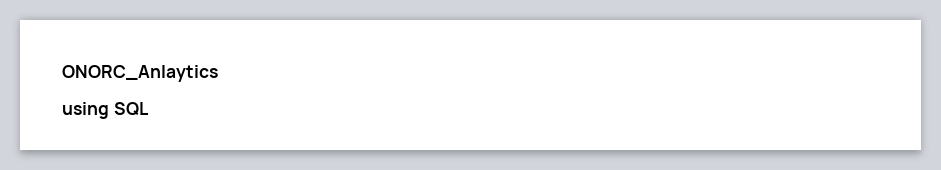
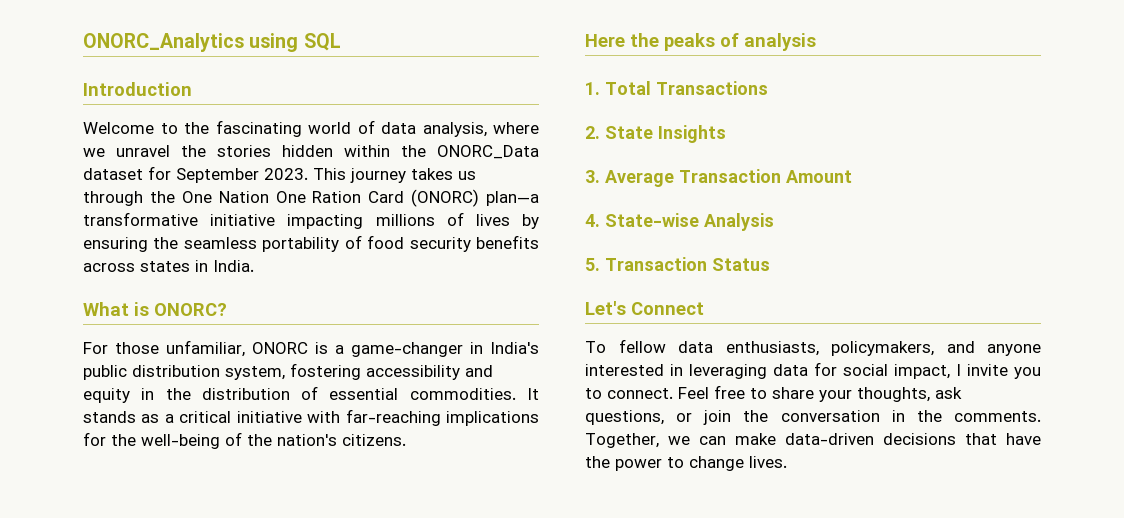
[62,65,218,82] ONORC_Anlaytics // -> [83,33,244,52] ONORC_Analytics
(149, 109) none -> [83,82,192,96] [83,120,539,137] [83,145,539,159] [83,166,476,183] [83,189,539,207] [83,212,540,229] [83,235,539,252] [83,260,254,272] [83,302,227,316] [83,340,539,357] [83,363,493,380] [83,386,539,403] [83,409,539,426] [83,432,406,449] [585,33,816,51] [585,81,768,95] [585,125,726,143] [585,169,852,187] [585,213,774,231] [585,257,770,271] [585,301,704,315] [585,339,1041,356] [585,362,1041,379] [585,385,962,402] [585,410,1041,425] [585,433,1041,448] [585,456,787,471] // Introduction // Welcome to the fascinating world of data analysis, where we unravel the stories hidden within the ONORC_Data dataset for September 2023. This journey takes us through the One Nation One Ration Card (ONORC) plan—a transformative initiative impacting millions of lives by ensuring the seamless portability of food security benefits across states in India. // What is ONORC? // For those unfamiliar, ONORC is a game-changer in India's public distribution system, fostering accessibility and equity in the distribution of essential commodities. It stands as a critical initiative with far-reaching implications for the well-being of the nation's citizens. // Here the peaks of analysis // 1. Total Transactions // 2. State Insights // 3. Average Transaction Amount // 4. State-wise Analysis // 5. Transaction Status // Let's Connect // To fellow data enthusiasts, policymakers, and anyone interested in leveraging data for social impact, I invite you to connect. Feel free to share your thoughts, ask questions, or join the conversation in the comments. Together, we can make data-driven decisions that have the power to change lives.

